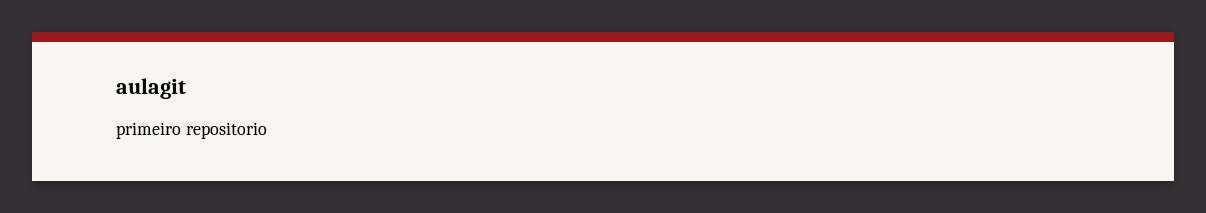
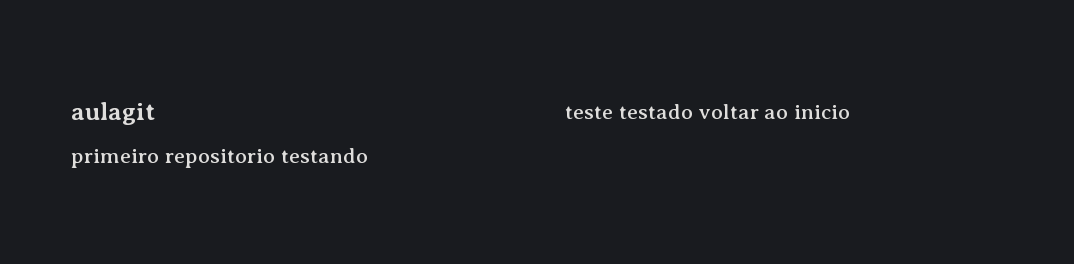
(267, 130) none -> [280,148,368,163] [565,104,851,119] testando // teste testado voltar ao inicio

